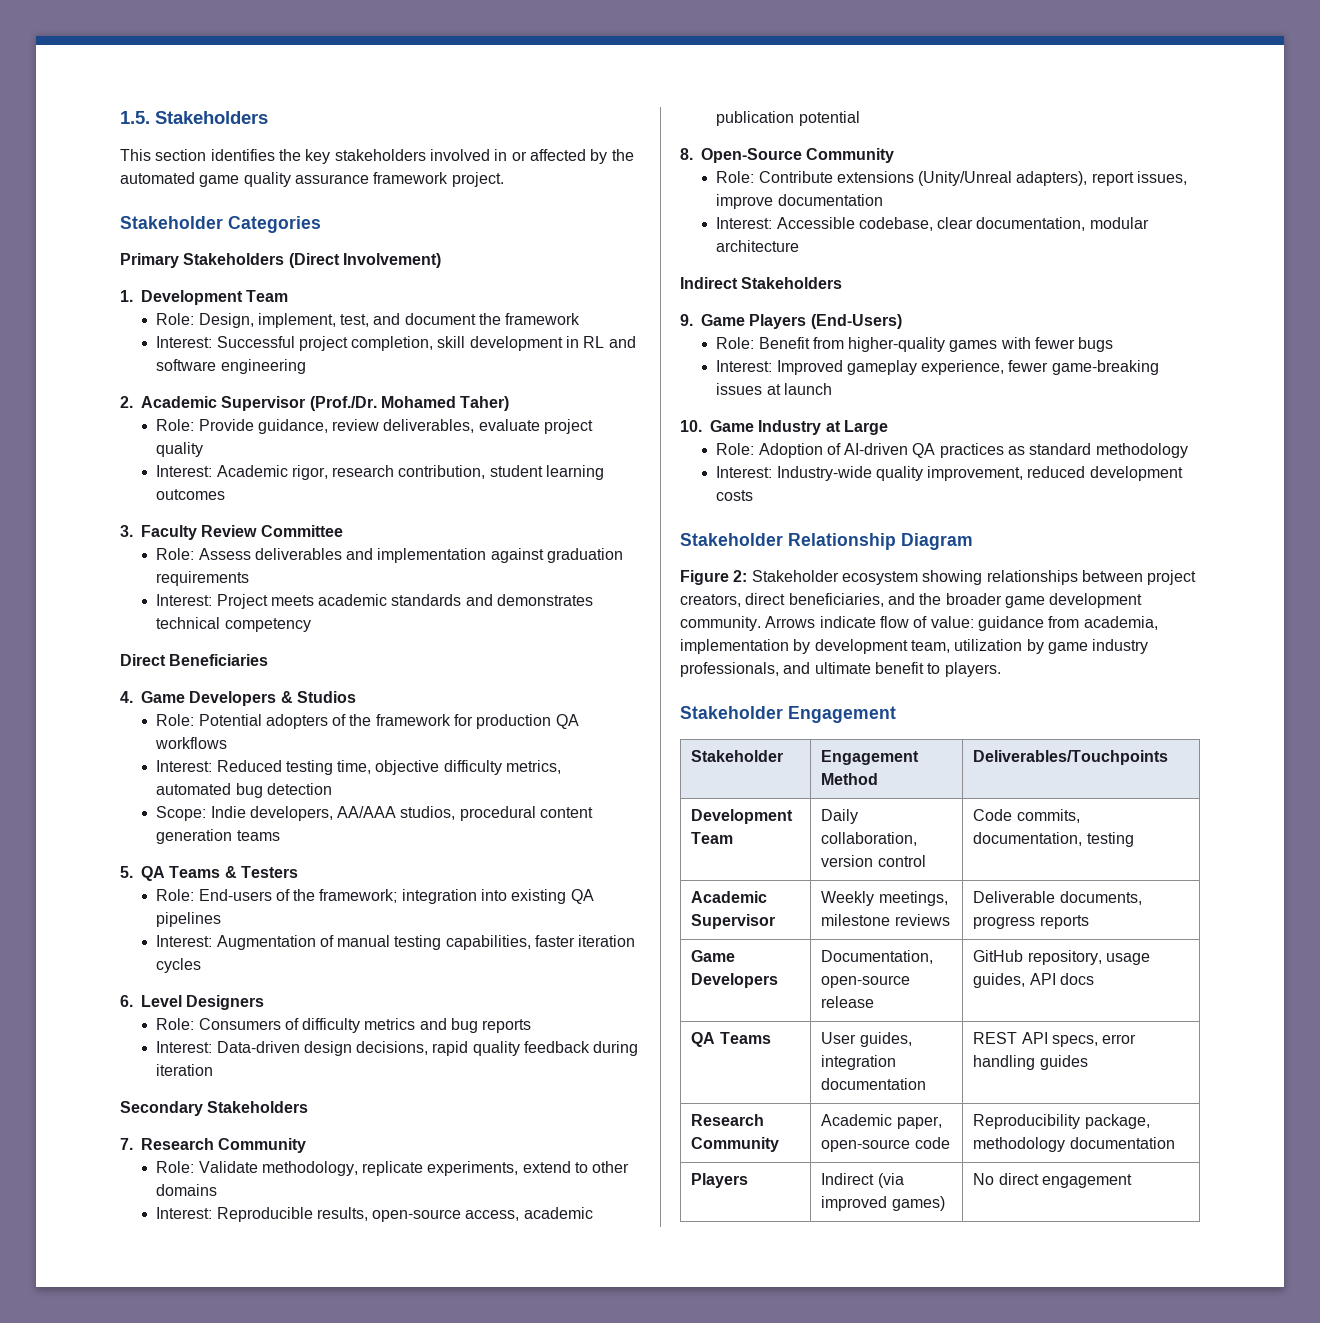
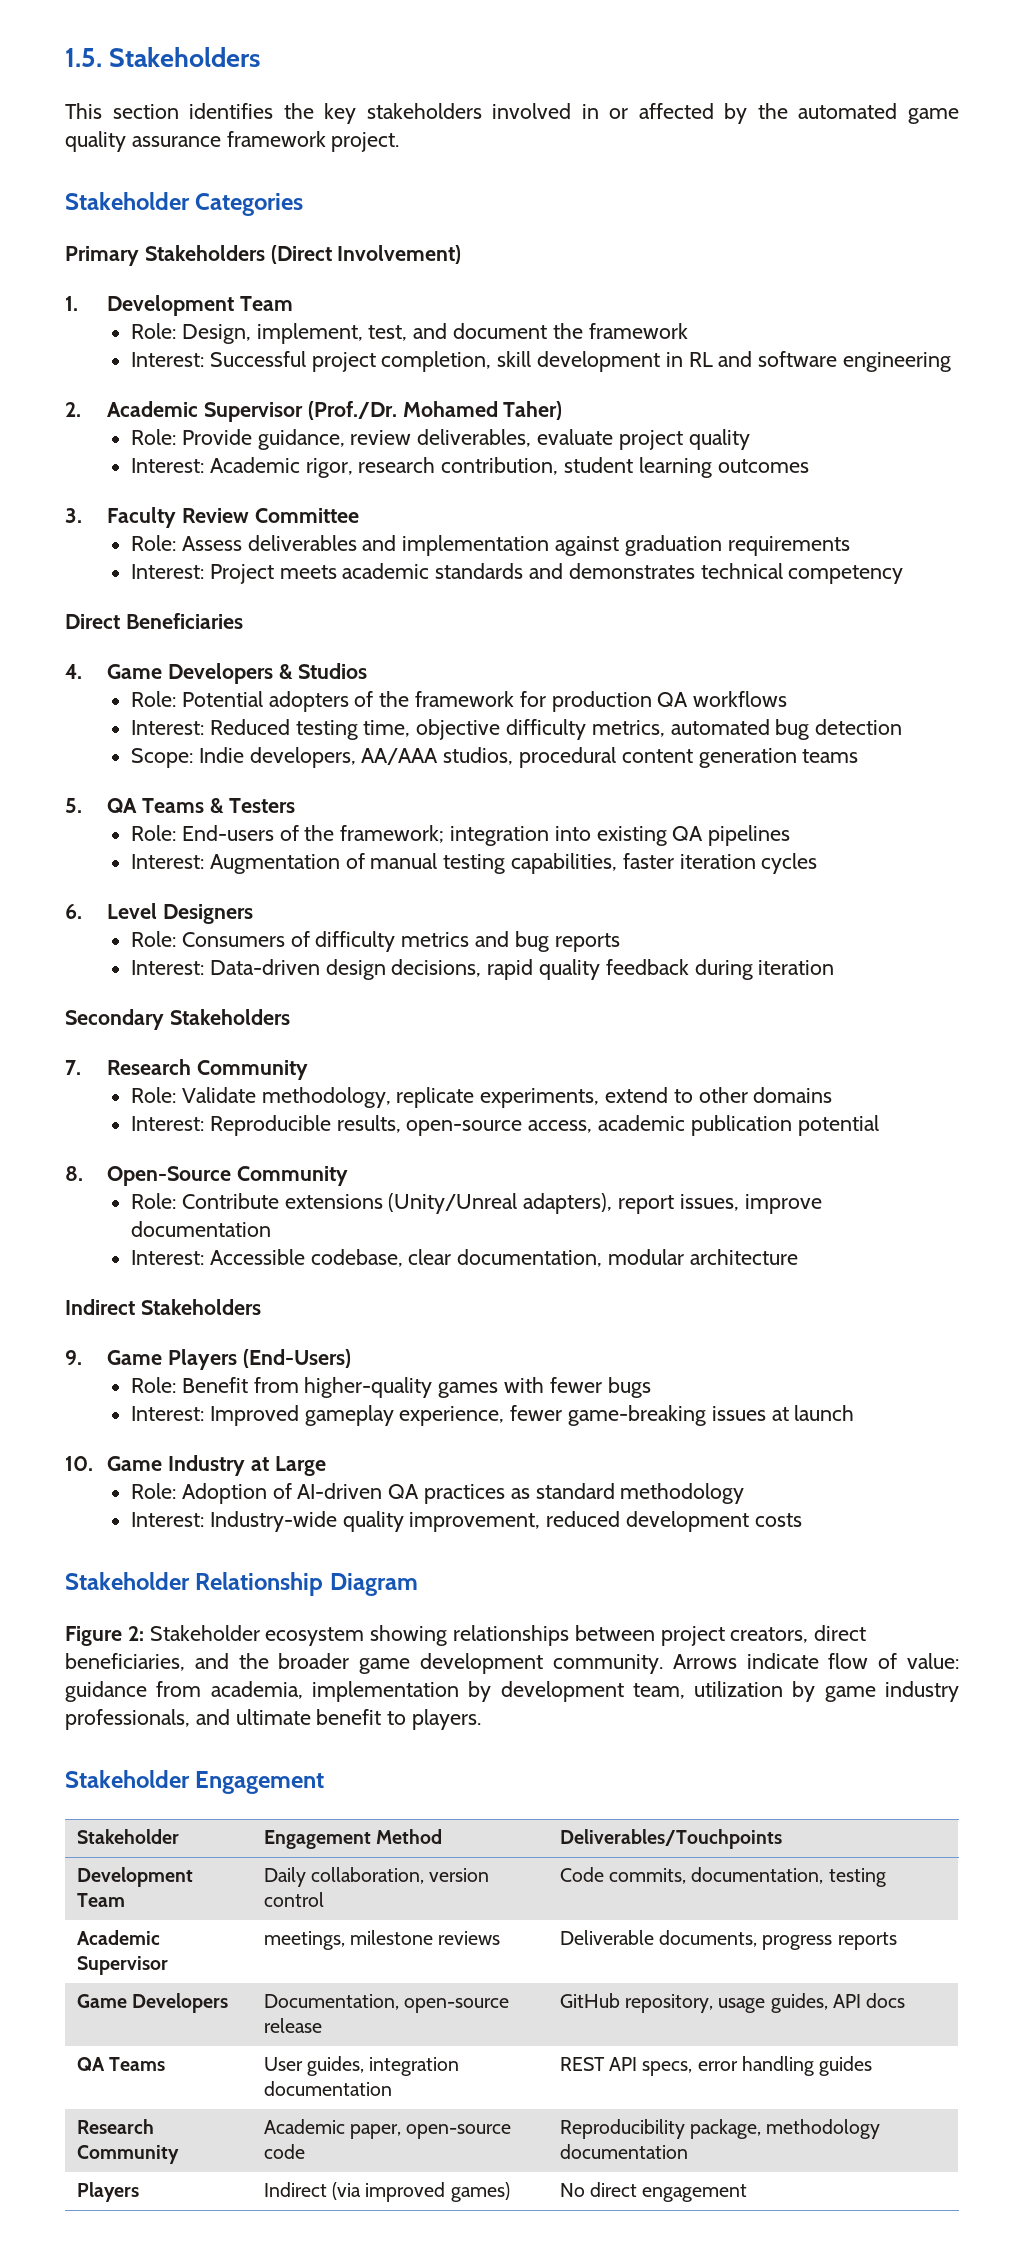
[821,891,875,906] Weekly -> (168, 1965) none

